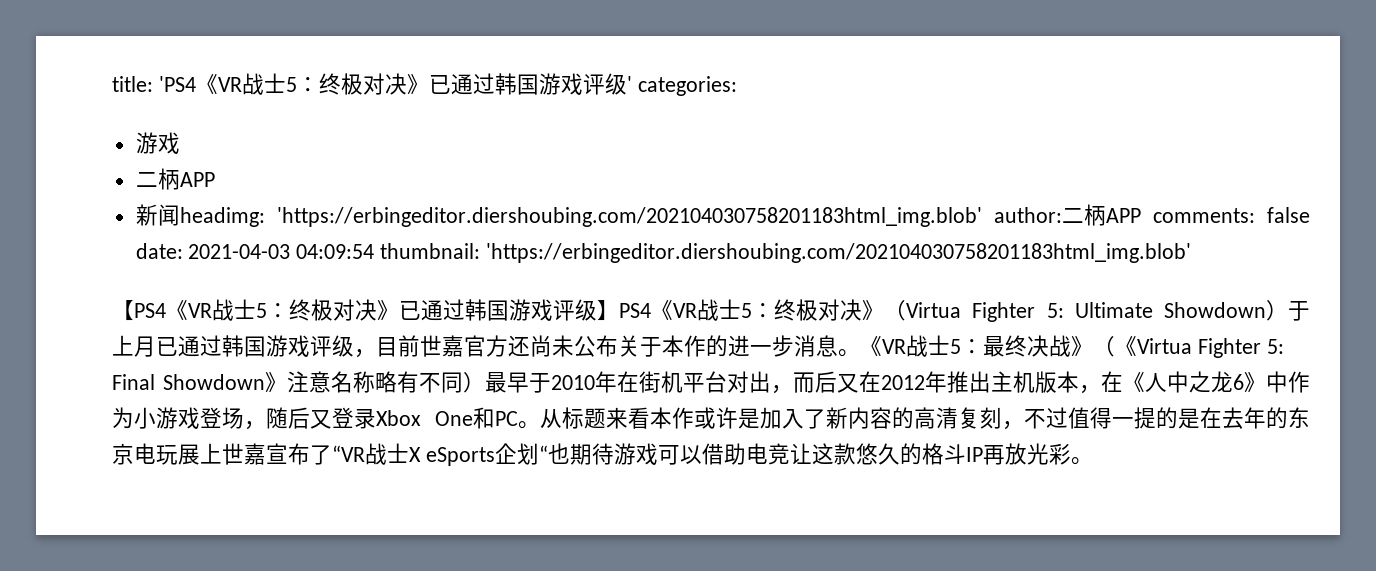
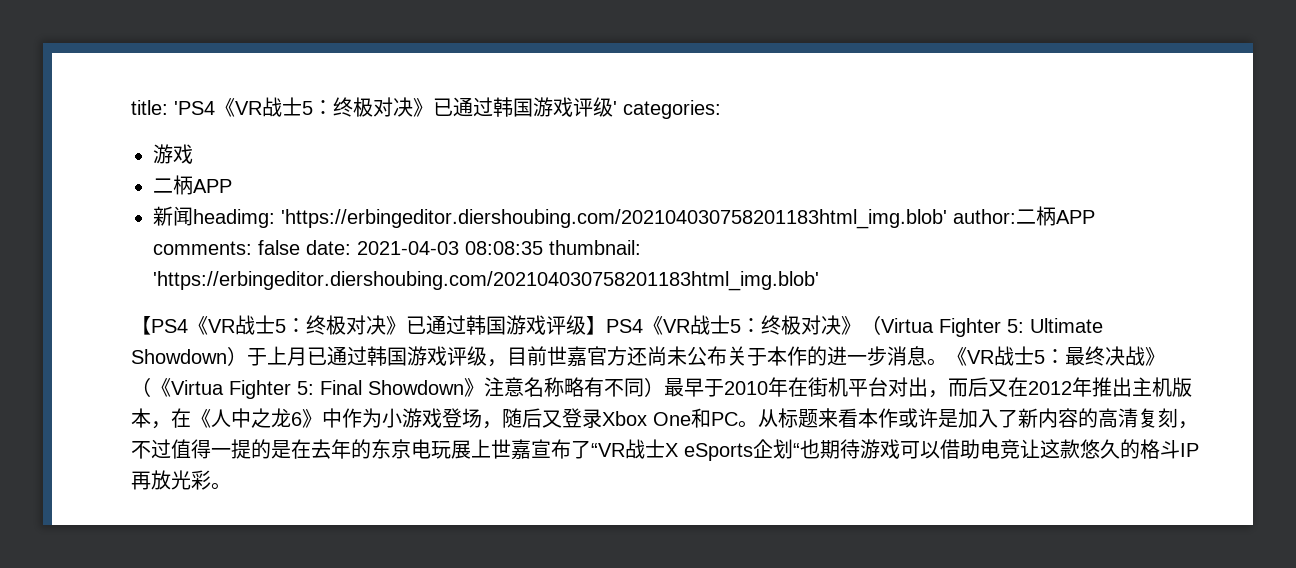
[296,244,375,259] 04:09:54 -> [465,241,543,255] 08:08:35

